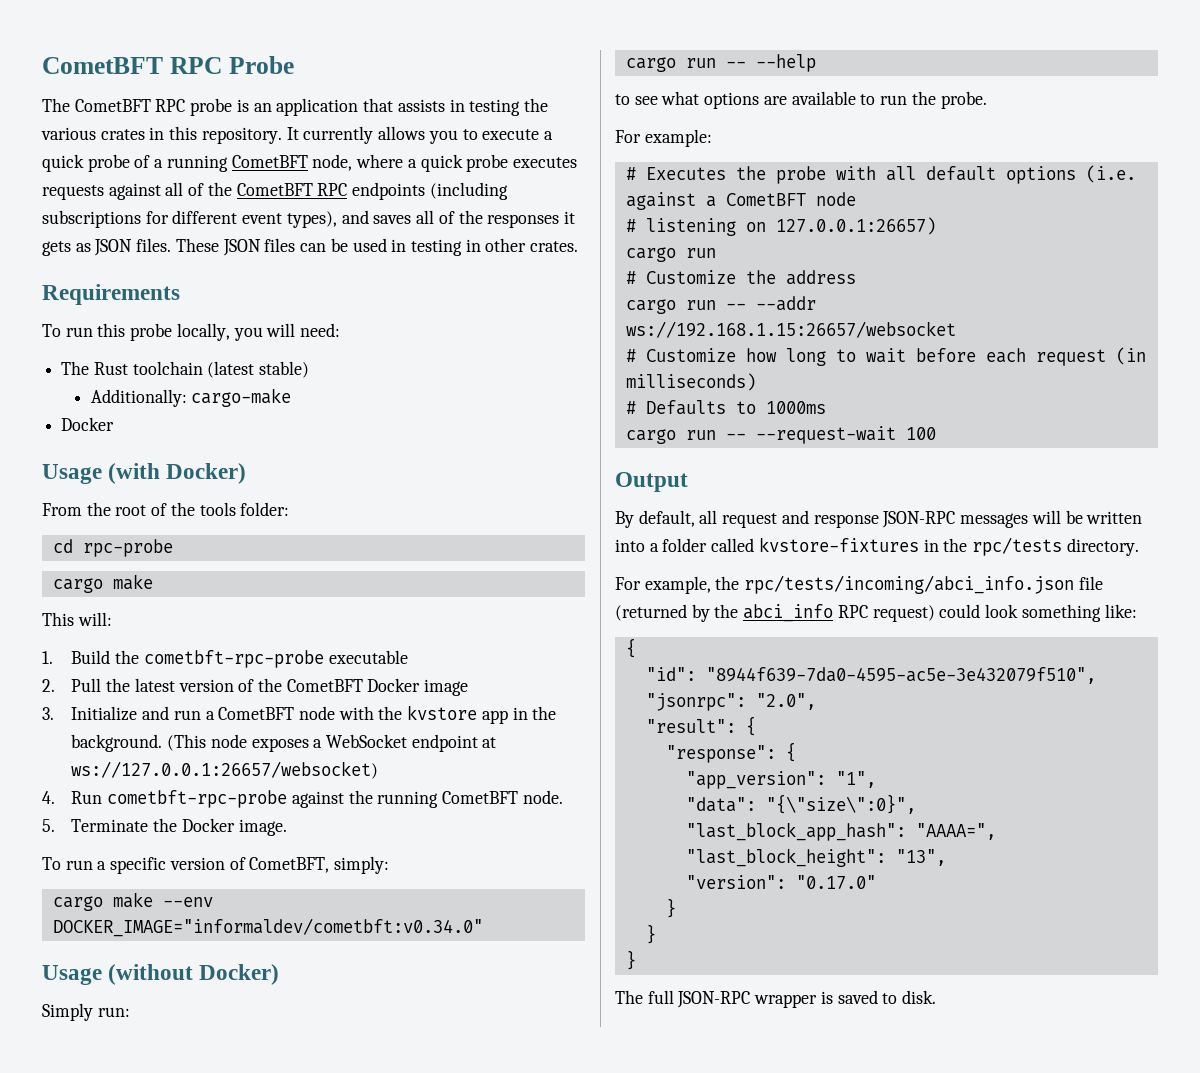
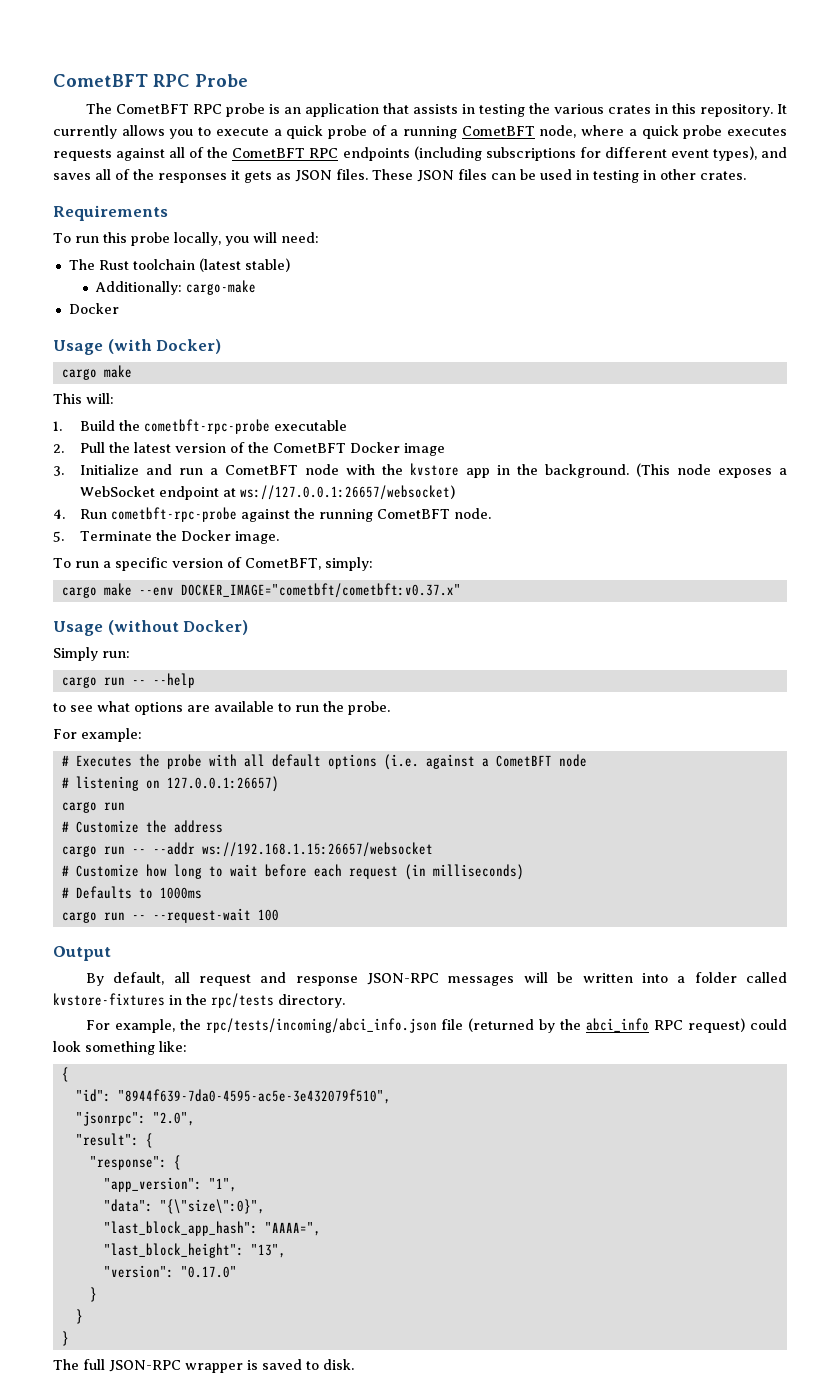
[42,502,290,516] [52,539,173,557] // From the root of the tools folder: // cd rpc-probe -> (222, 346) none
[52,918,483,937] DOCKER_IMAGE="informaldev/cometbft:v0.34.0" -> [180,583,461,598] DOCKER_IMAGE="cometbft/cometbft:v0.37.x"

